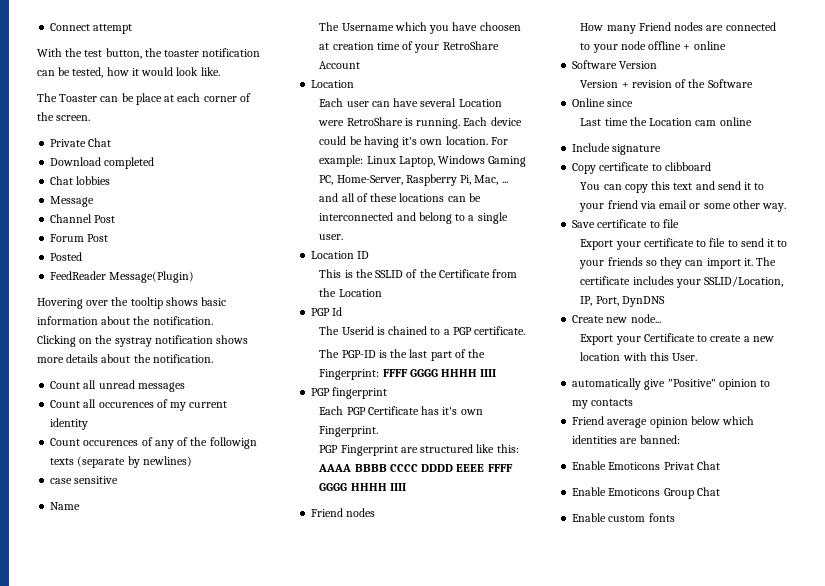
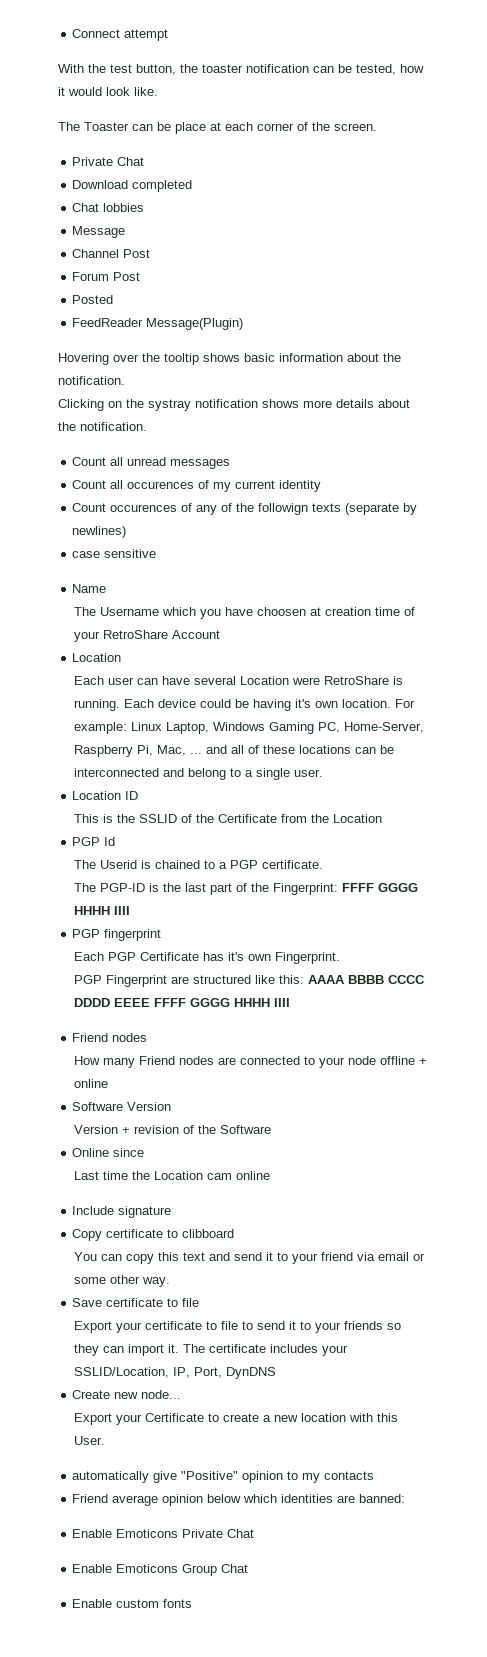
[663,462,694,470] Privat -> [182,1529,224,1538] Private

